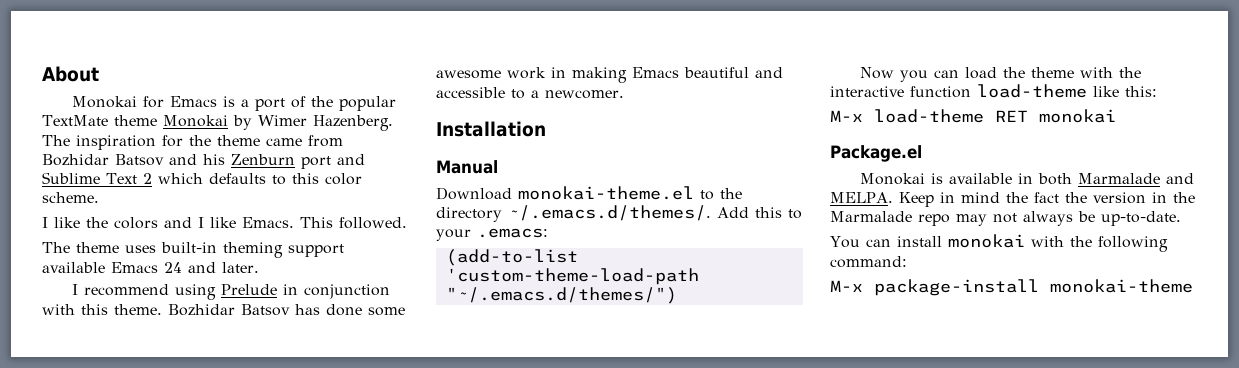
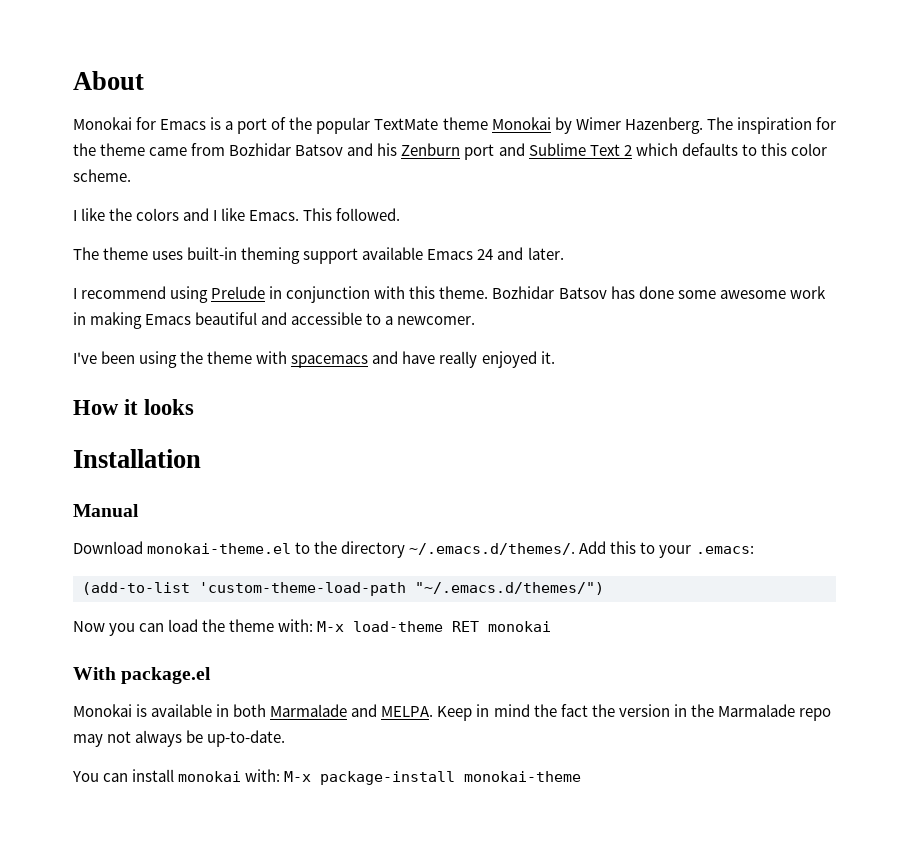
(624, 94) none -> [73,351,555,368] [73,399,195,415] // I've been using the theme with spacemacs and have really enjoyed it. // How it looks
[1080,67,1142,78] [830,84,1157,98] with the interactive function load-theme like this: // -> [278,619,314,632] with:
[830,145,922,162] Package.el -> [73,667,212,684] With package.el
[1030,236,1168,252] [830,256,907,268] with the following command: // -> [245,769,281,782] with:

